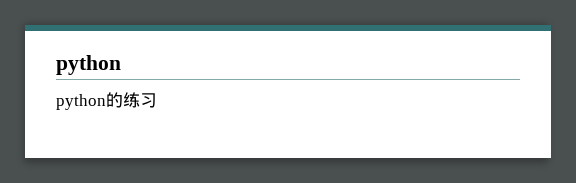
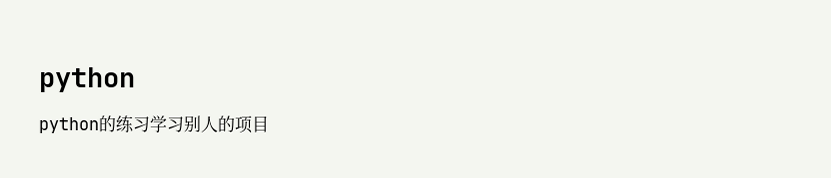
(157, 100) none -> [149,115,269,134] 学习别人的项目

